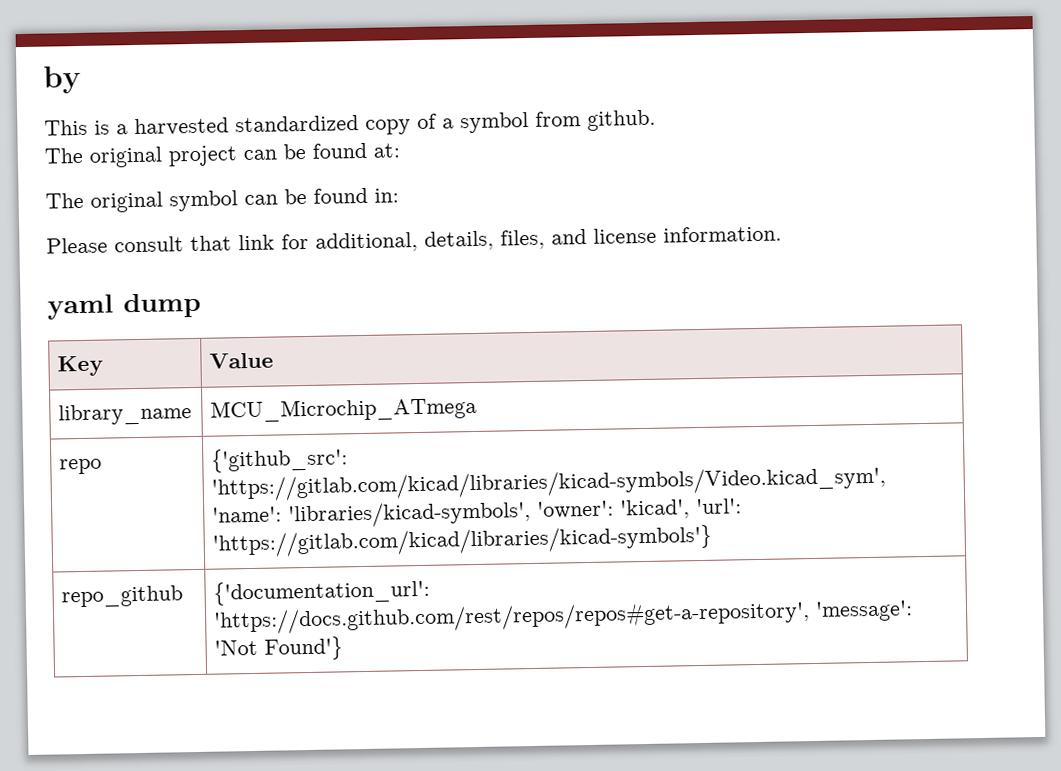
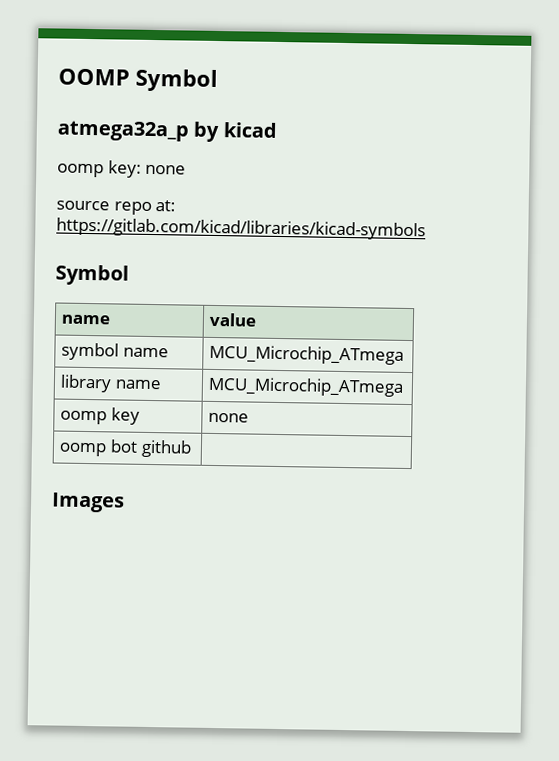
[43,65,81,94] [44,109,656,137] [44,142,400,168] [45,187,399,213] [46,225,782,254] [47,292,201,320] [57,355,104,377] [209,352,275,369] [58,403,193,426] [210,396,478,423] [59,458,103,475] [211,447,349,473] [211,465,887,502] [212,498,743,529] [212,524,713,558] [61,585,184,608] [213,578,431,606] [213,600,914,635] [214,636,344,661] by // This is a harvested standardized copy of a symbol from github. // The original project can be found at: // The original symbol can be found in: // Please consult that link for additional, details, files, and license information. // yaml dump // Key | Value // library_name | MCU_Microchip_ATmega // repo | {'github_src': 'https://gitlab.com/kicad/libraries/kicad-symbols/Video.kicad_sym', 'name': 'libraries/kicad-symbols', 'owner': 'kicad', 'url': 'https://gitlab.com/kicad/libraries/kicad-symbols'} // repo_github | {'documentation_url': 'https://docs.github.com/rest/repos/repos#get-a-repository', 'message': 'Not Found'} -> [58,68,218,93] [57,120,278,143] [57,160,187,178] [56,200,177,215] [56,217,426,241] [55,264,129,286] [61,314,111,325] [209,312,258,327] [61,342,169,361] [209,344,405,365] [60,374,161,393] [208,376,405,397] [60,407,140,425] [208,412,250,423] [59,439,192,458] [51,492,125,513] OOMP Symbol // atmega32a_p by kicad // oomp key: none // source repo at: https://gitlab.com/kicad/libraries/kicad-symbols // Symbol // name | value // symbol name | MCU_Microchip_ATmega // library name | MCU_Microchip_ATmega // oomp key | none // oomp bot github | // Images

